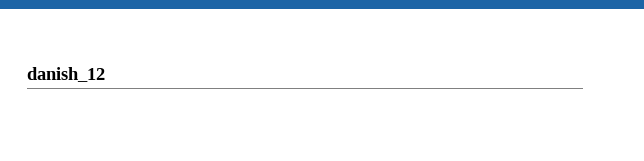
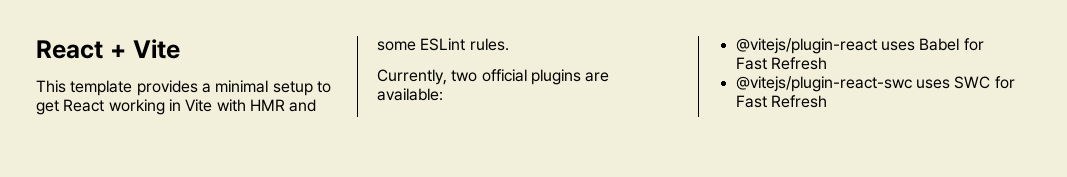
[27,67,105,82] danish_12 -> [36,39,180,59] [36,80,331,96] [36,99,317,115] [377,38,509,51] [377,69,610,85] [377,88,443,101] [735,38,984,54] [735,57,827,70] [735,76,1015,92] [735,95,827,108] React + Vite // This template provides a minimal setup to get React working in Vite with HMR and some ESLint rules. // Currently, two official plugins are available: // @vitejs/plugin-react uses Babel for Fast Refresh // @vitejs/plugin-react-swc uses SWC for Fast Refresh

